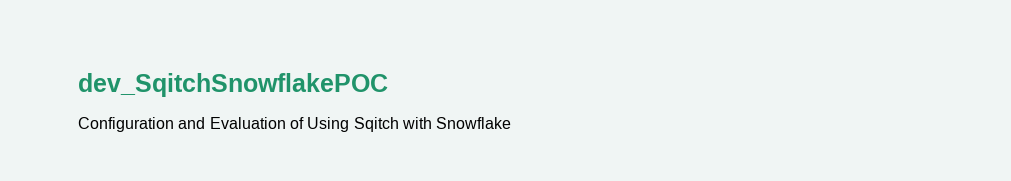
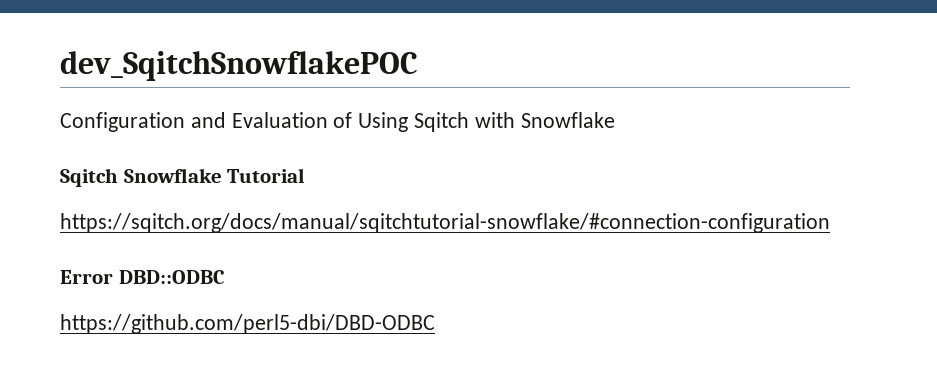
(512, 123) none -> [60,168,306,187] [60,213,830,233] [60,270,225,284] [60,314,435,334] // Sqitch Snowflake Tutorial // https://sqitch.org/docs/manual/sqitchtutorial-snowflake/#connection-configuration // Error DBD::ODBC // https://github.com/perl5-dbi/DBD-ODBC

